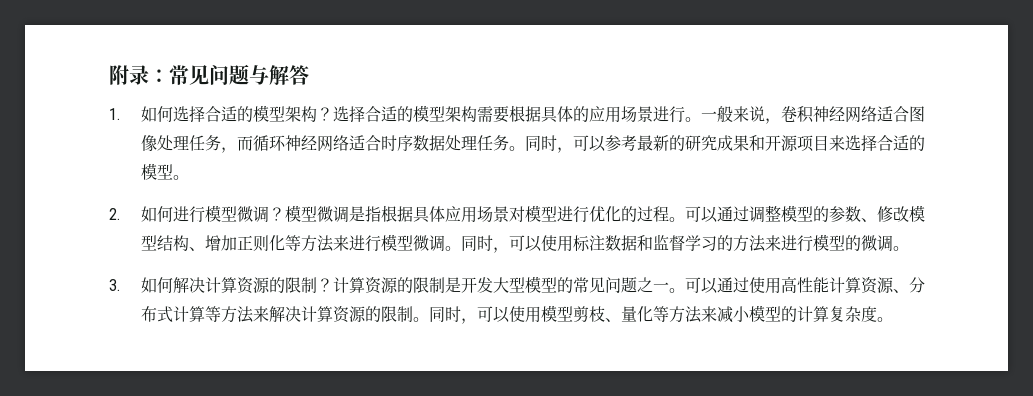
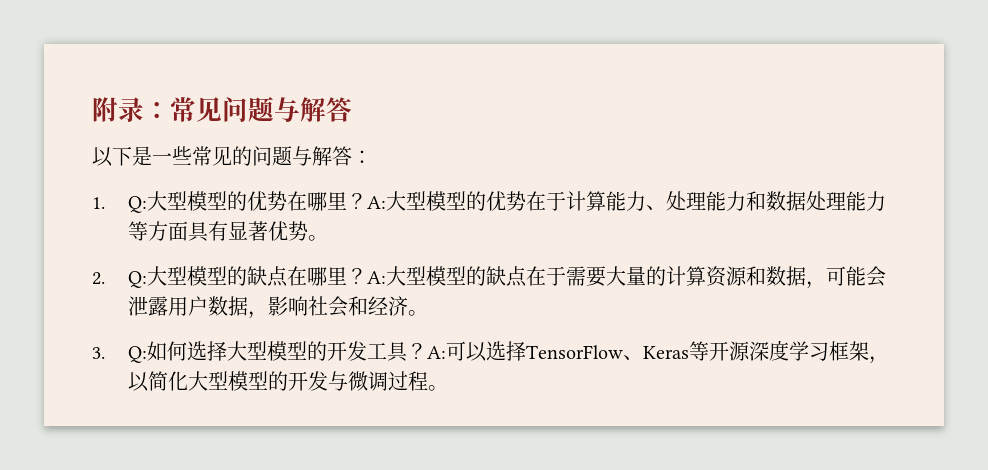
[109,105,925,124] [140,135,925,153] [140,163,189,180] [109,205,925,223] [140,234,909,253] [109,276,925,294] [140,305,877,324] 1.如何选择合适的模型架构？选择合适的模型架构需要根据具体的应用场景进行。一般来说，卷积神经网络适合图像处理任务，而循环神经网络适合时序数据处理任务。同时，可以参考最新的研究成果和开源项目来选择合适的模型。 // 2.如何进行模型微调？模型微调是指根据具体应用场景对模型进行优化的过程。可以通过调整模型的参数、修改模型结构、增加正则化等方法来进行模型微调。同时，可以使用标注数据和监督学习的方法来进行模型的微调。 // 3.如何解决计算资源的限制？计算资源的限制是开发大型模型的常见问题之一。可以通过使用高性能计算资源、分布式计算等方法来解决计算资源的限制。同时，可以使用模型剪枝、量化等方法来减小模型的计算复杂度 -> [92,146,372,167] [92,191,886,213] [127,221,328,242] [92,266,886,289] [127,296,428,319] [92,340,889,364] [127,371,428,392] 以下是一些常见的问题与解答： // 1. Q:大型模型的优势在哪里？A:大型模型的优势在于计算能力、处理能力和数据处理能力等方面具有显著优势。 // 2. Q:大型模型的缺点在哪里？A:大型模型的缺点在于需要大量的计算资源和数据，可能会泄露用户数据，影响社会和经济。 // 3. Q:如何选择大型模型的开发工具？A:可以选择TensorFlow、Keras等开源深度学习框架，以简化大型模型的开发与微调过程

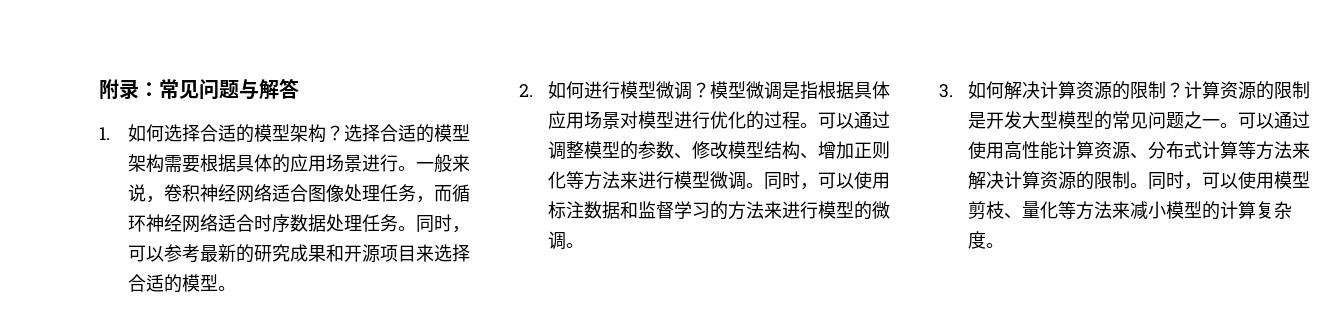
[92,146,372,167] [92,191,886,213] [127,221,328,242] [92,266,886,289] [127,296,428,319] [92,340,889,364] [127,371,428,392] 以下是一些常见的问题与解答： // 1. Q:大型模型的优势在哪里？A:大型模型的优势在于计算能力、处理能力和数据处理能力等方面具有显著优势。 // 2. Q:大型模型的缺点在哪里？A:大型模型的缺点在于需要大量的计算资源和数据，可能会泄露用户数据，影响社会和经济。 // 3. Q:如何选择大型模型的开发工具？A:可以选择TensorFlow、Keras等开源深度学习框架，以简化大型模型的开发与微调过程 -> [99,124,471,143] [128,154,471,173] [128,184,471,203] [128,214,471,233] [128,244,471,263] [128,274,237,293] [519,81,891,100] [548,111,891,130] [548,141,891,160] [548,171,891,190] [548,201,891,220] [548,231,585,250] [939,81,1311,100] [968,111,1311,130] [968,141,1311,160] [968,171,1311,190] [968,201,1293,220] [968,231,987,249] 1.如何选择合适的模型架构？选择合适的模型架构需要根据具体的应用场景进行。一般来说，卷积神经网络适合图像处理任务，而循环神经网络适合时序数据处理任务。同时，可以参考最新的研究成果和开源项目来选择合适的模型。 // 2.如何进行模型微调？模型微调是指根据具体应用场景对模型进行优化的过程。可以通过调整模型的参数、修改模型结构、增加正则化等方法来进行模型微调。同时，可以使用标注数据和监督学习的方法来进行模型的微调。 // 3.如何解决计算资源的限制？计算资源的限制是开发大型模型的常见问题之一。可以通过使用高性能计算资源、分布式计算等方法来解决计算资源的限制。同时，可以使用模型剪枝、量化等方法来减小模型的计算复杂度

